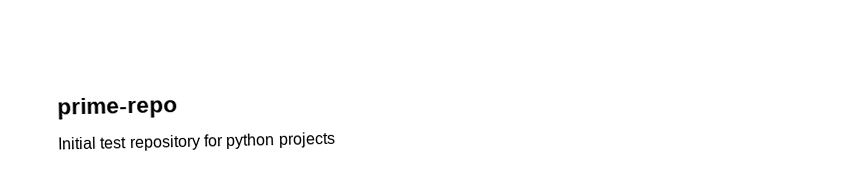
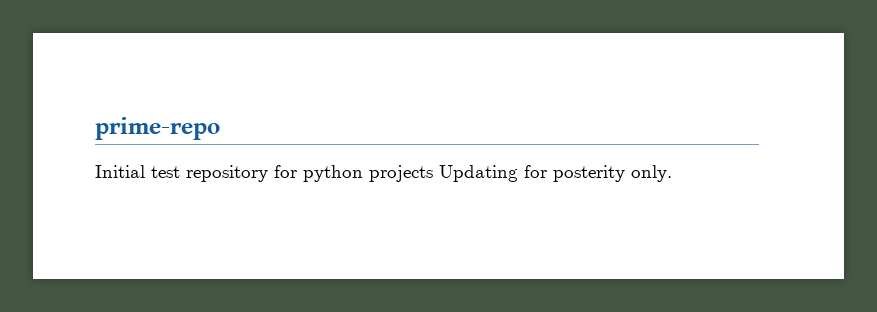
(336, 139) none -> [439,165,672,182] Updating for posterity only.

